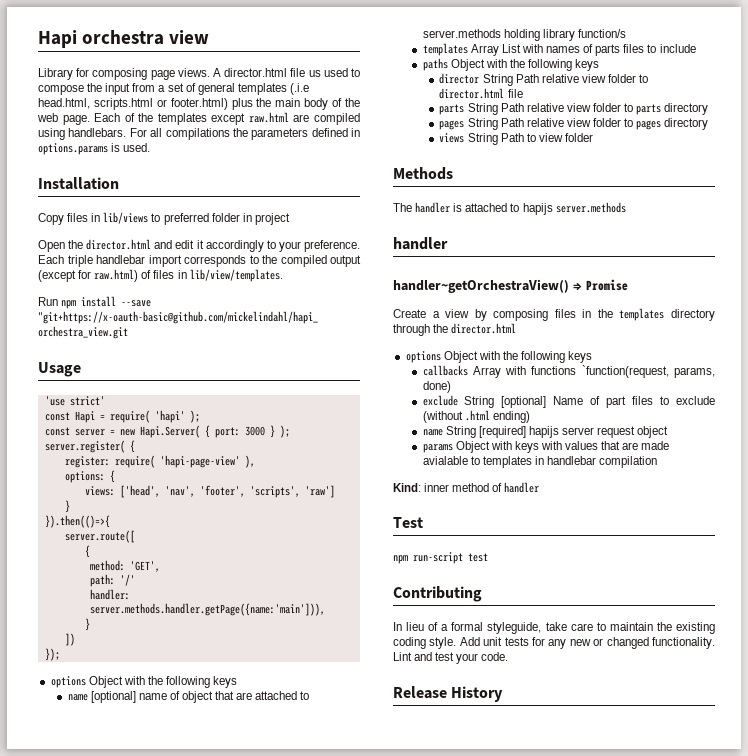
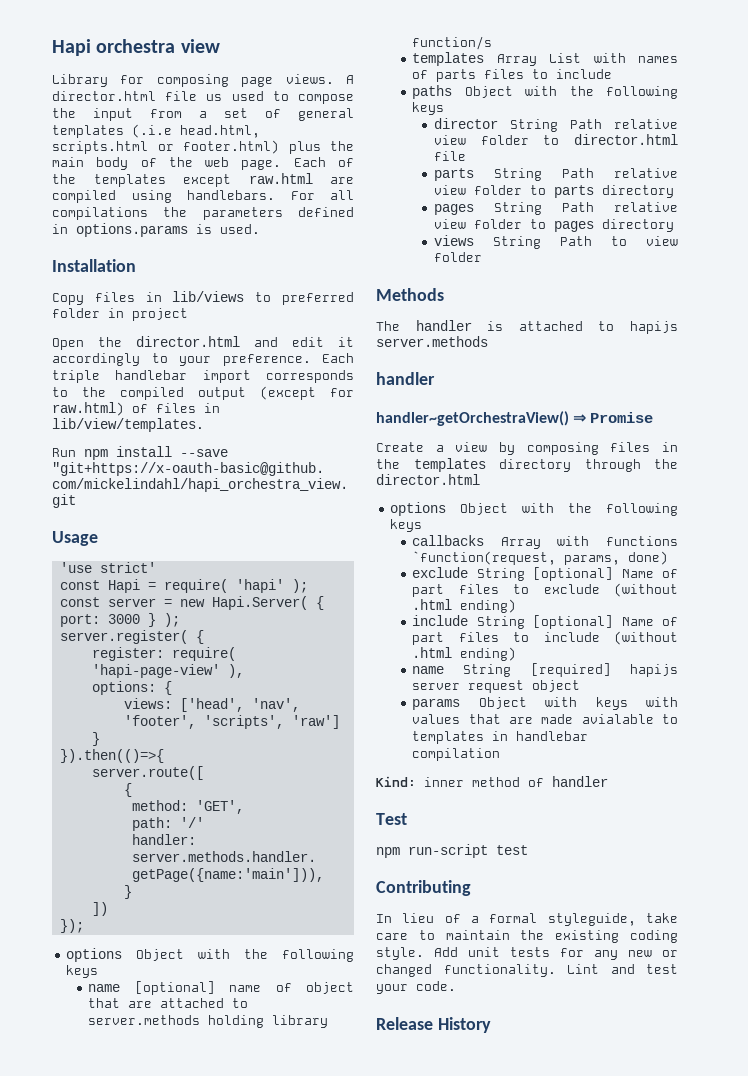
(530, 417) none -> [412,615,678,629] [412,631,678,645] [412,647,517,661] // include String [optional] Name of part files to include (without .html ending)

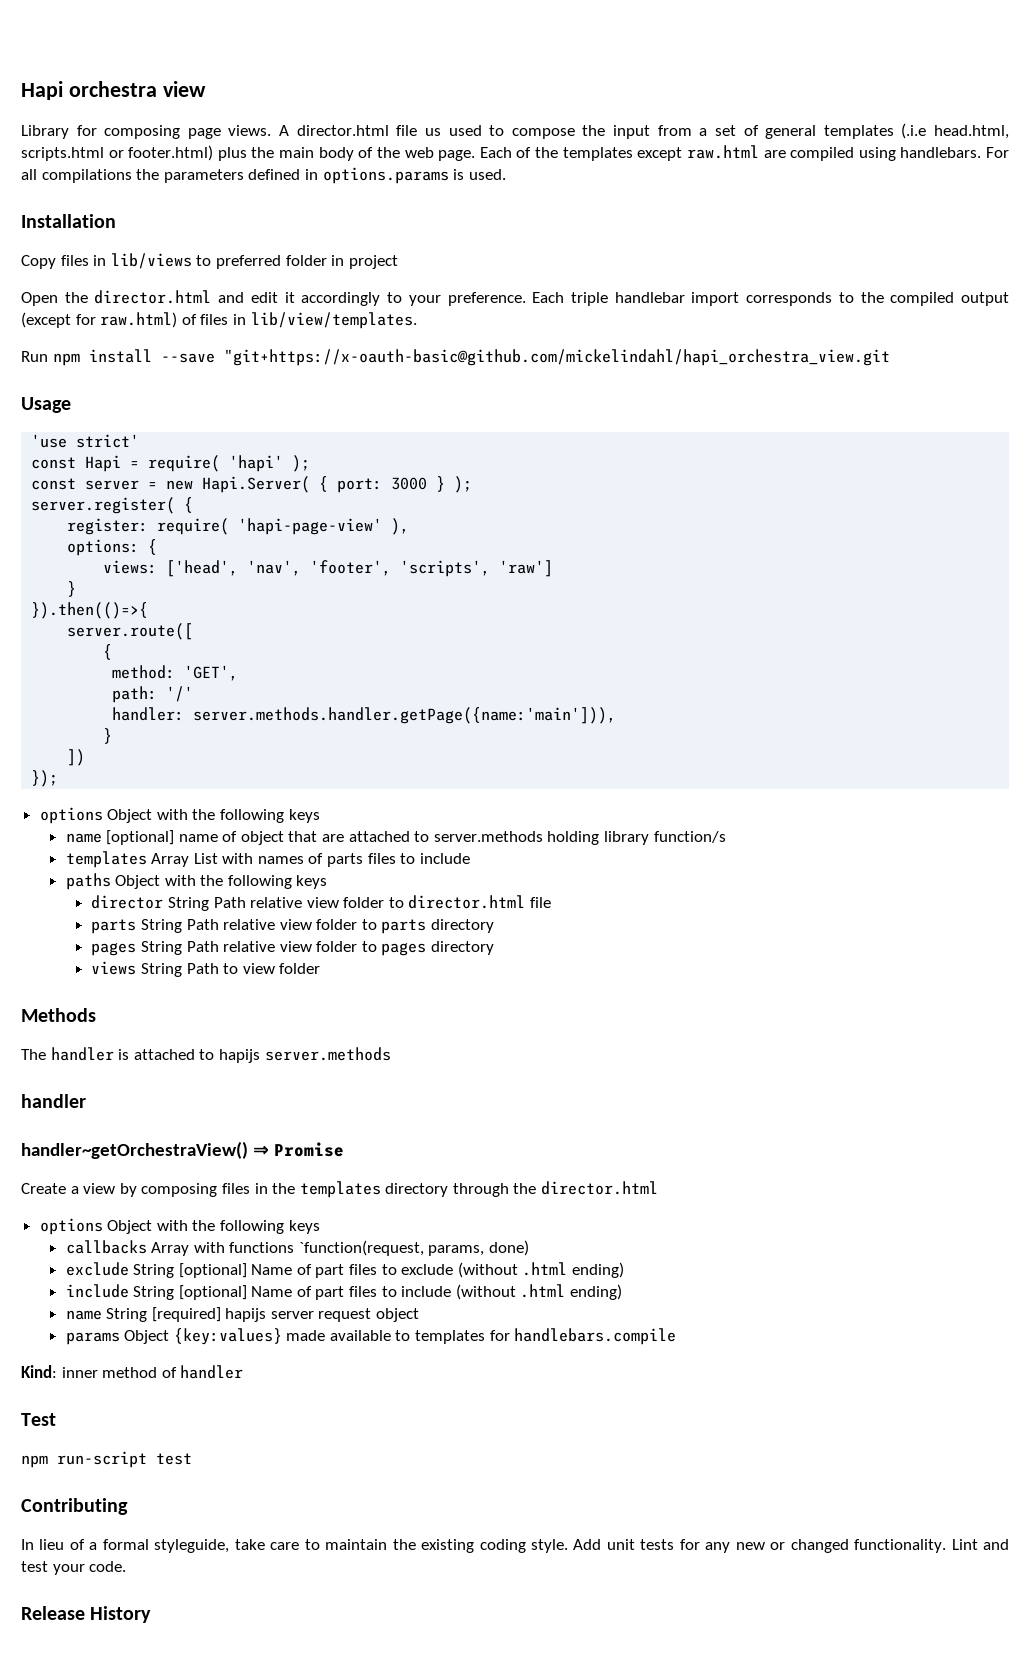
[545,697,678,710] [412,714,678,724] [412,731,589,744] [412,748,501,761] with keys with values that are made avialable to templates in handlebar compilation -> [173,1328,677,1345] {key:values} made available to templates for handlebars.compile

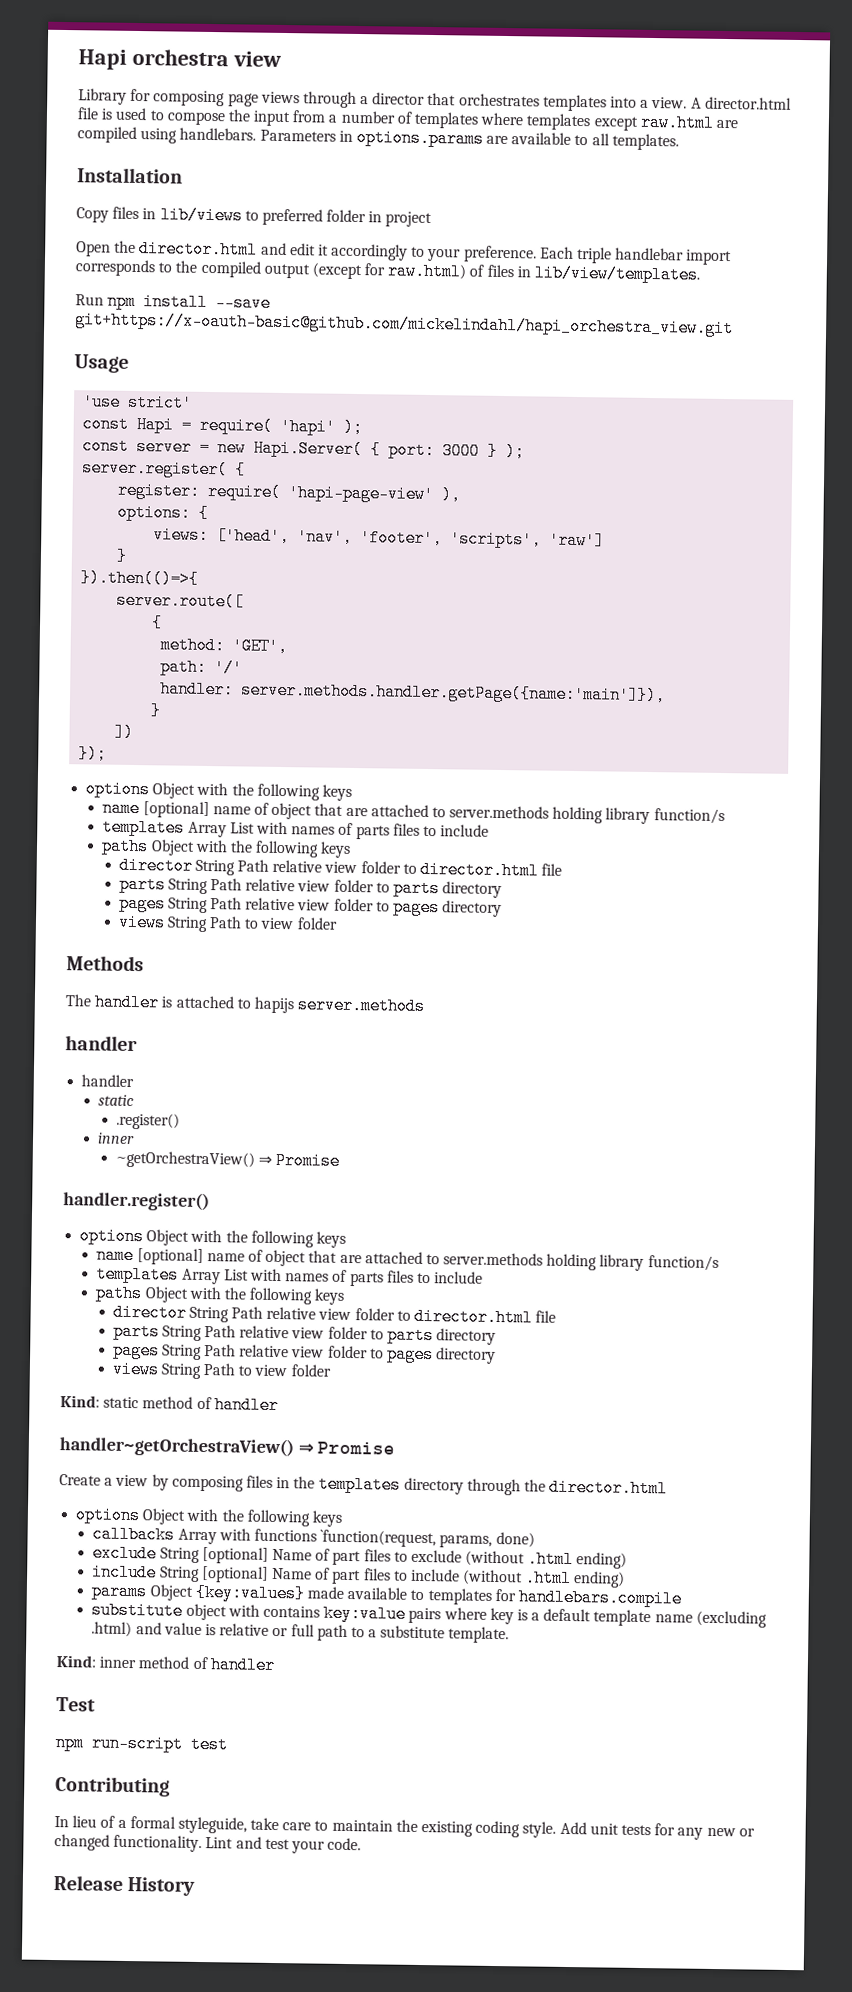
[228,125,272,136] views. -> [260,91,688,112] views through a director that orchestrates templates into a view.
[424,128,441,136] us -> [101,108,114,120] is
[714,123,1009,139] [21,145,559,161] set of general templates (.i.e head.html, scripts.html or footer.html) plus the main body of the web page. Each of the -> [340,110,525,129] number of templates where
[985,147,1009,158] [21,167,506,184] For all compilations the parameters defined in options.params is used. -> [259,128,679,151] Parameters in options.params are available to all templates.
[223,349,890,366] "git+https://x-oauth-basic@github.com/mickelindahl/hapi_orchestra_view.git -> [75,311,734,338] git+https://x-oauth-basic@github.com/mickelindahl/hapi_orchestra_view.git
[193,707,617,724] server.methods.handler.getPage({name:'main'])), -> [241,681,667,705] server.methods.handler.getPage({name:'main']}),
(86, 1101) none -> [81,1074,135,1088] [98,1094,135,1107] [115,1112,180,1130] [97,1132,136,1145] [114,1150,341,1170] [63,1191,210,1212] [79,1227,346,1248] [96,1246,719,1272] [96,1265,484,1287] [95,1284,346,1305] [112,1303,557,1327] [112,1322,497,1345] [112,1341,497,1364] [111,1360,331,1379] [60,1395,279,1415] // handler // static // .register() // inner // ~getOrchestraView() ⇒ Promise // handler.register() // options Object with the following keys // name [optional] name of object that are attached to server.methods holding library function/s // templates Array List with names of parts files to include // paths Object with the following keys // director String Path relative view folder to director.html file // parts String Path relative view folder to parts directory // pages String Path relative view folder to pages directory // views String Path to view folder // Kind: static method of handler
[65,1307,420,1322] // name String [required] hapijs server request object -> (626, 1579) none
(677, 1336) none -> [91,1601,767,1628] [91,1621,510,1644] // substitute object with contains key:value pairs where key is a default template name (excluding .html) and value is relative or full path to a substitute template.

